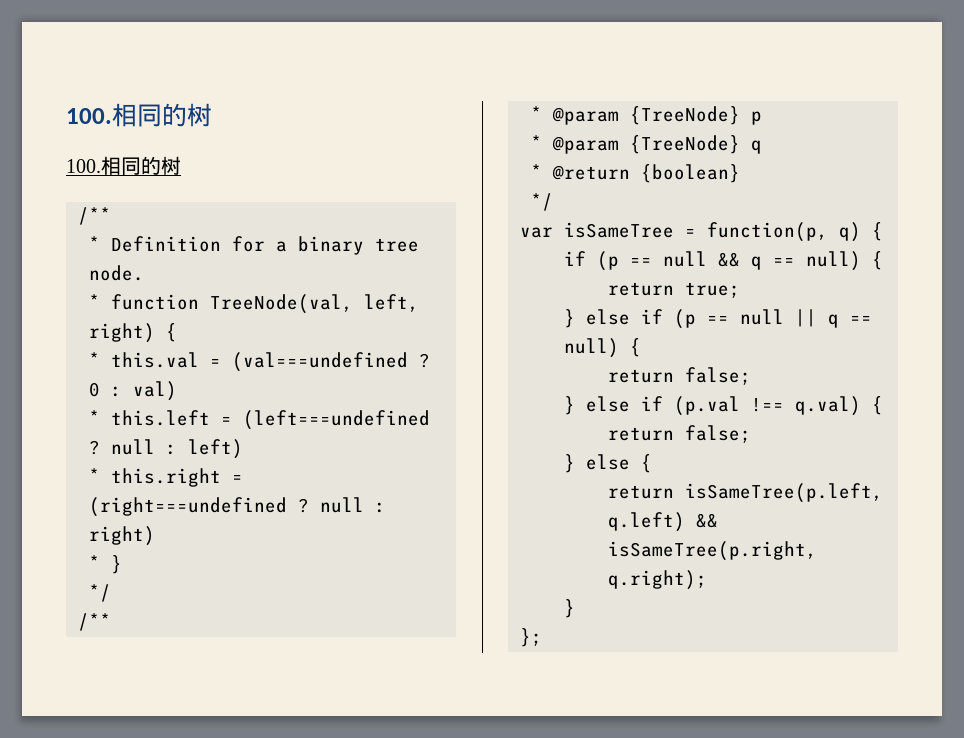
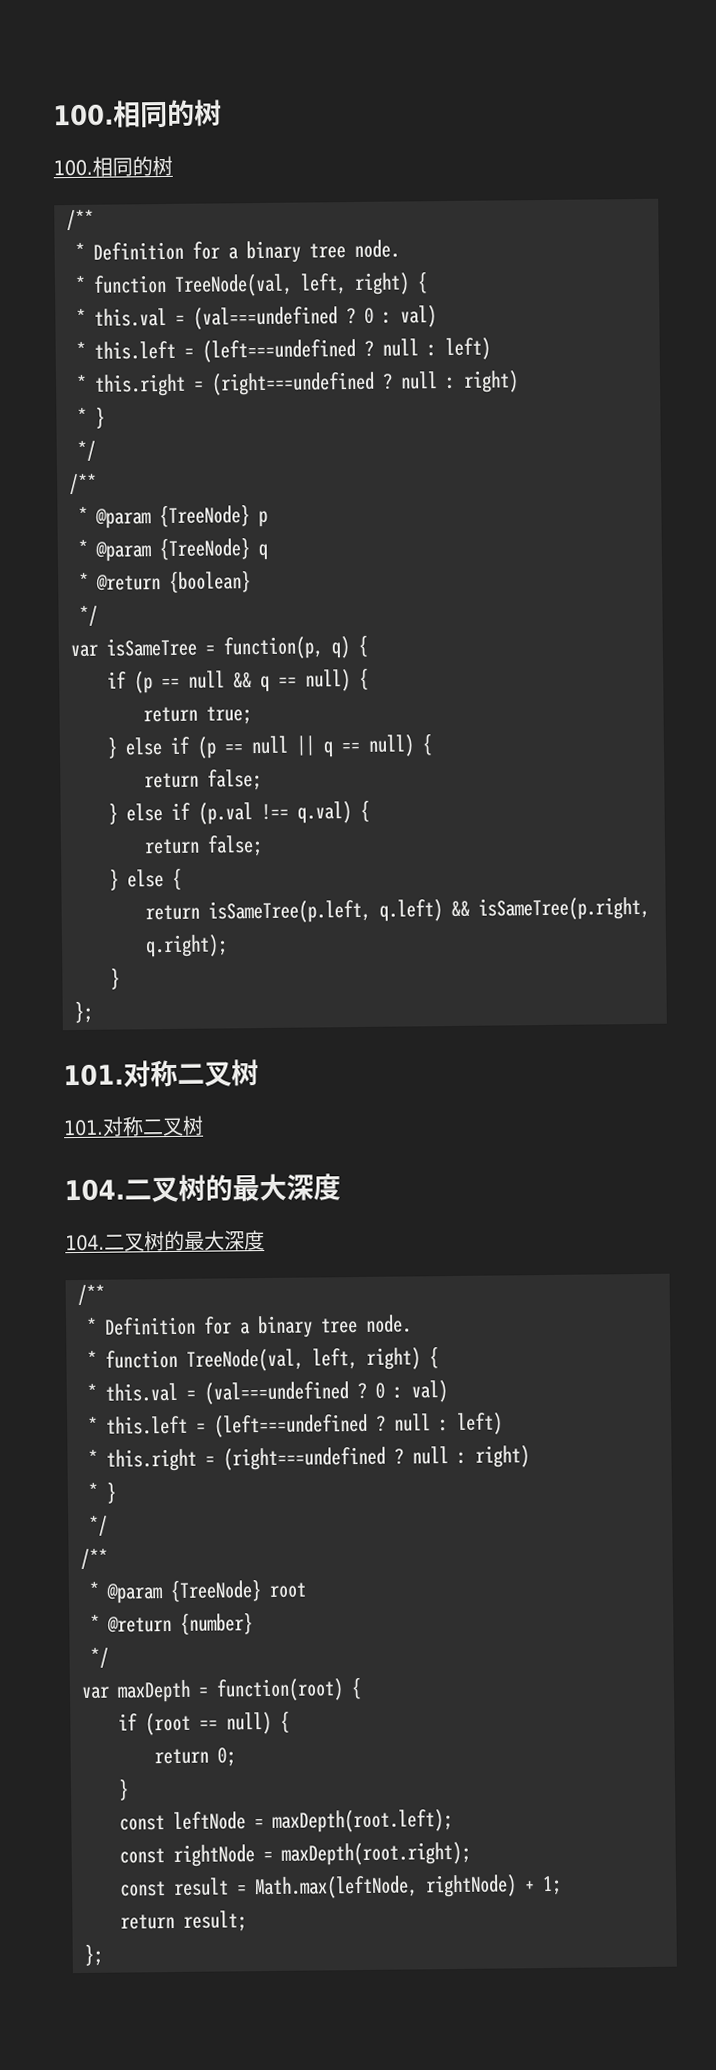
(542, 637) none -> [63,1059,259,1088] [63,1115,204,1137] [64,1173,341,1203] [65,1230,265,1252] [77,1284,105,1305] [86,1314,412,1339] [87,1346,439,1372] [87,1380,448,1405] [88,1412,503,1438] [88,1445,530,1472] [88,1481,116,1504] [89,1515,108,1536] [80,1548,108,1569] [89,1579,306,1604] [90,1612,253,1635] [90,1647,109,1668] [81,1677,362,1703] [118,1710,290,1736] [154,1747,236,1767] [118,1778,129,1801] [119,1809,453,1833] [119,1841,471,1868] [119,1874,562,1900] [120,1910,247,1932] [84,1943,103,1966] // 101.对称二叉树 // 101.对称二叉树 // 104.二叉树的最大深度 // 104.二叉树的最大深度 // /** // * Definition for a binary tree node. // * function TreeNode(val, left, right) { // * this.val = (val===undefined ? 0 : val) // * this.left = (left===undefined ? null : left) // * this.right = (right===undefined ? null : right) // * } // */ // /** // * @param {TreeNode} root // * @return {number} // */ // var maxDepth = function(root) { // if (root == null) { // return 0; // } // const leftNode = maxDepth(root.left); // const rightNode = maxDepth(root.right); // const result = Math.max(leftNode, rightNode) + 1; // return result; // };

